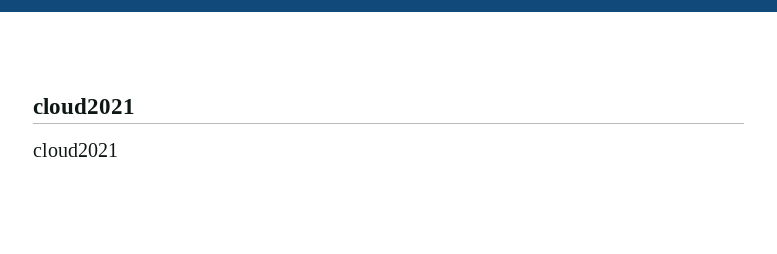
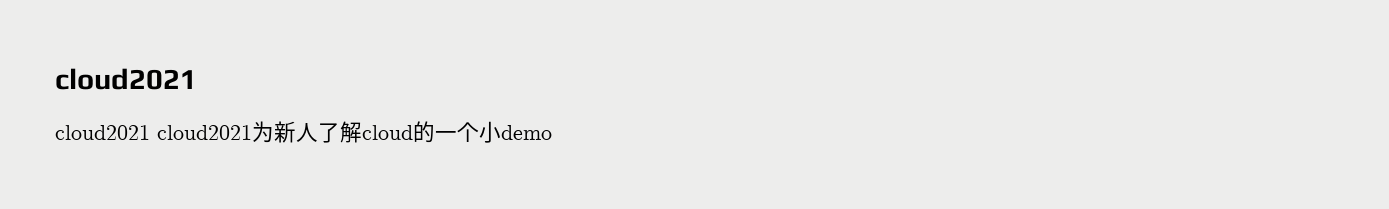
(118, 150) none -> [157,121,552,143] cloud2021为新人了解cloud的一个小demo

